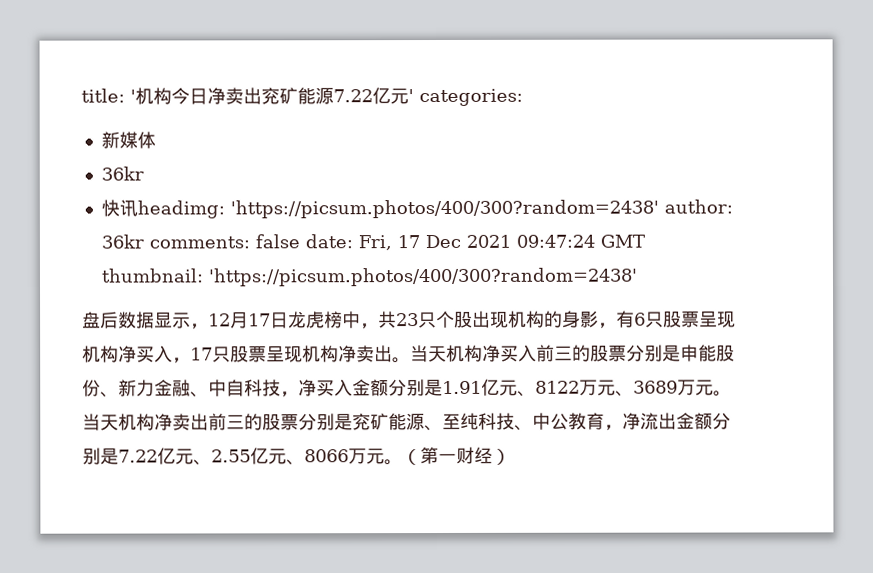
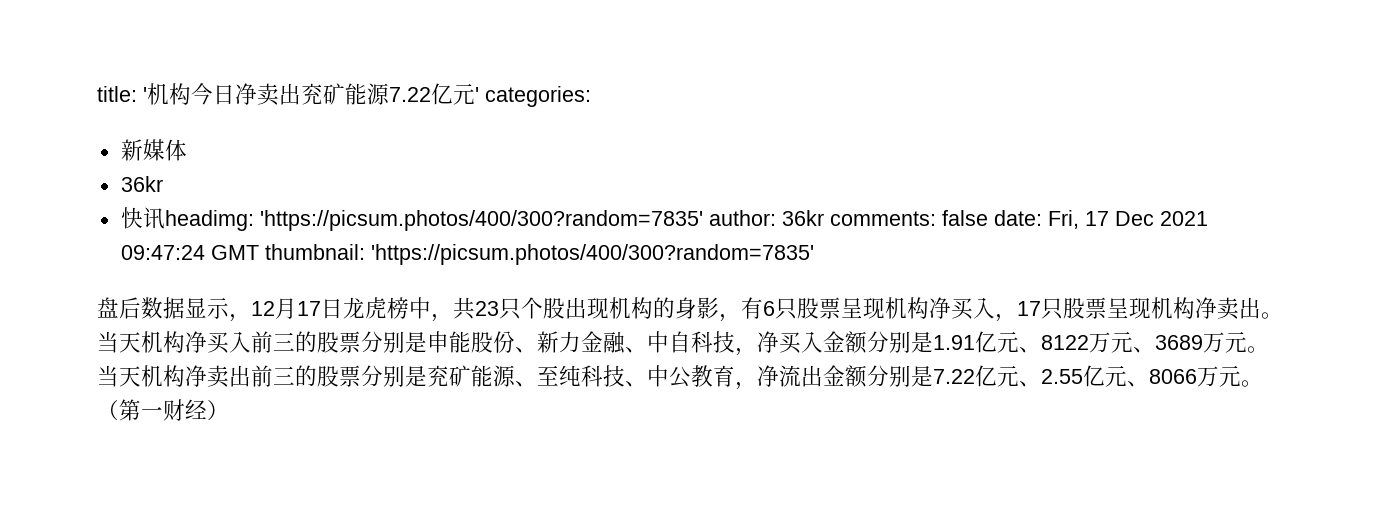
[229,199,659,219] 'https://picsum.photos/400/300?random=2438' -> [259,210,703,231] 'https://picsum.photos/400/300?random=7835'
[207,267,637,287] 'https://picsum.photos/400/300?random=2438' -> [370,244,814,265] 'https://picsum.photos/400/300?random=7835'

